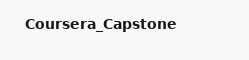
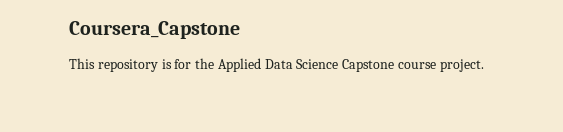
(177, 25) none -> [69,58,484,72] // This repository is for the Applied Data Science Capstone course project.

